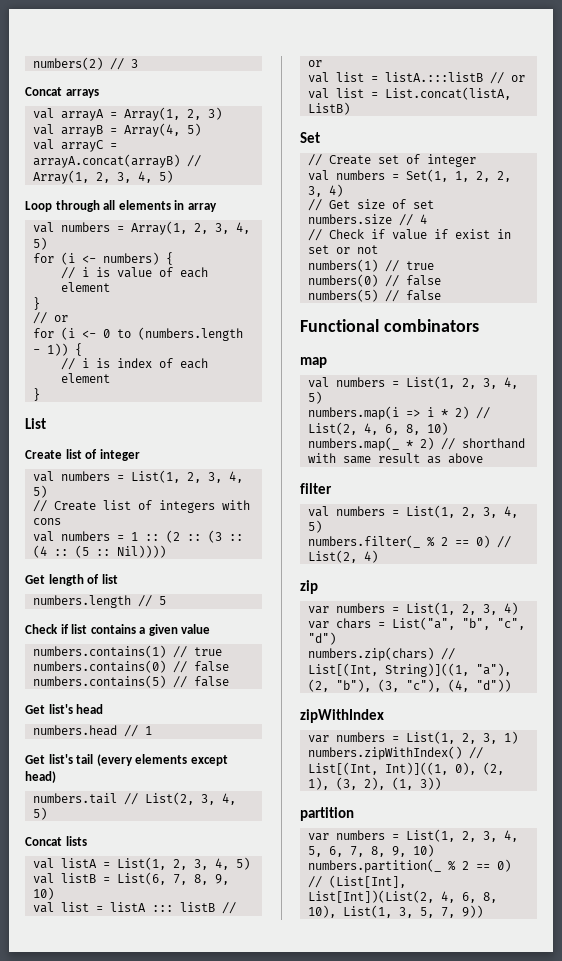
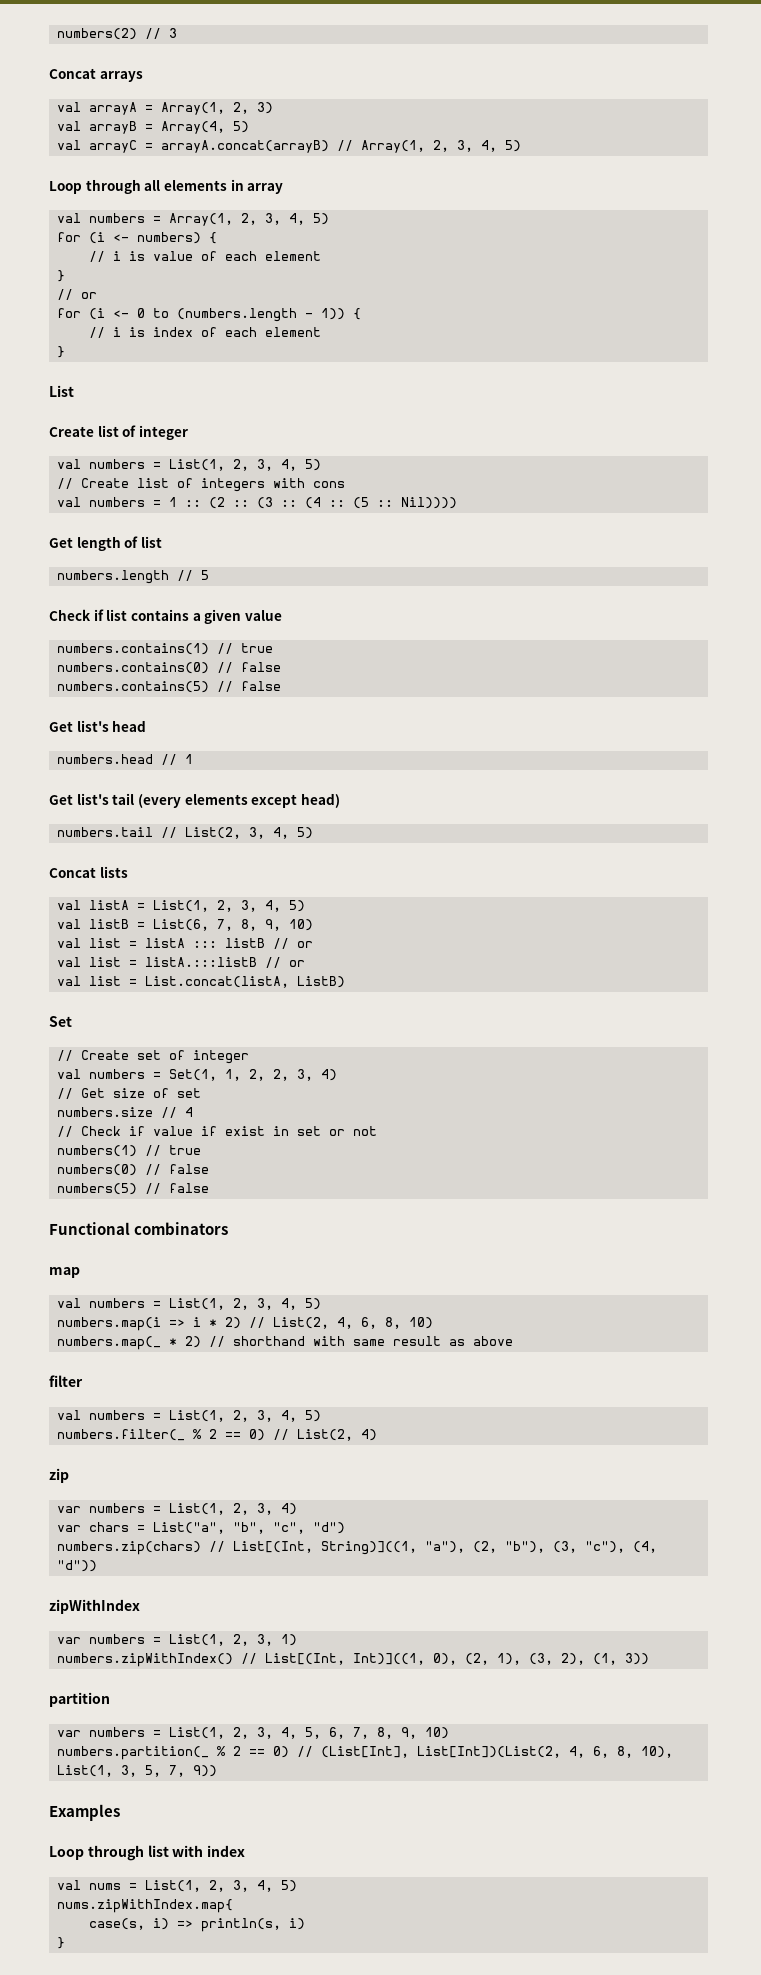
(483, 911) none -> [49,1804,120,1821] [49,1845,246,1861] [57,1880,298,1892] [57,1899,234,1913] [89,1918,306,1932] [57,1937,66,1949] // Examples // Loop through list with index // val nums = List(1, 2, 3, 4, 5) // nums.zipWithIndex.map{ // case(s, i) => println(s, i) // }

